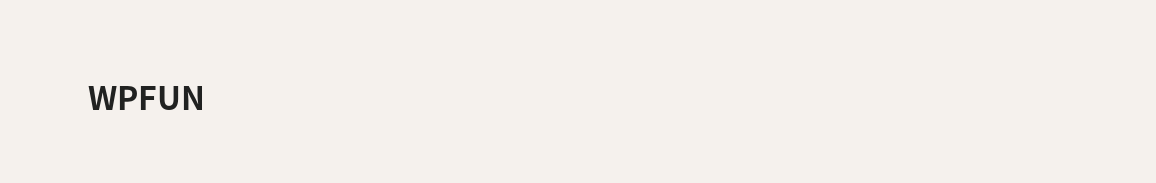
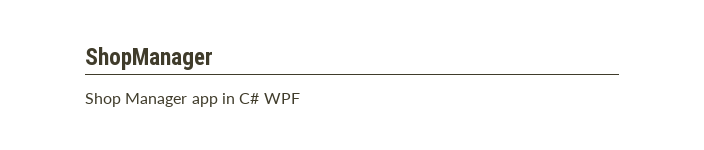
[88,86,205,110] WPFUN -> [85,47,213,70] [85,93,300,107] ShopManager // Shop Manager app in C# WPF

